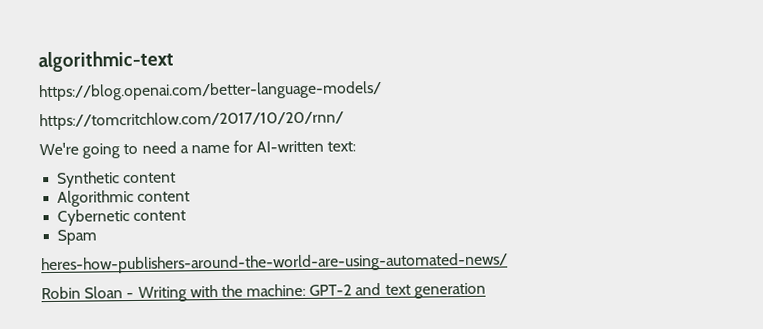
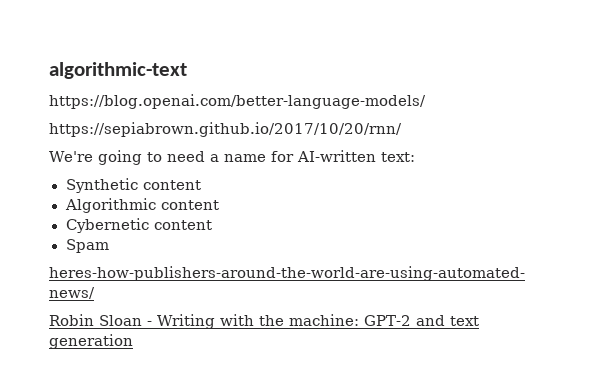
[39,110,344,131] https://tomcritchlow.com/2017/10/20/rnn/ -> [49,122,402,137] https://sepiabrown.github.io/2017/10/20/rnn/

